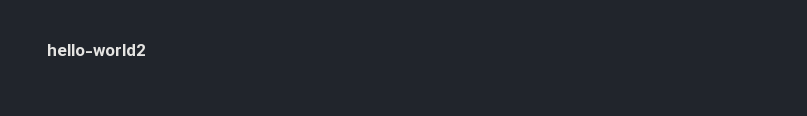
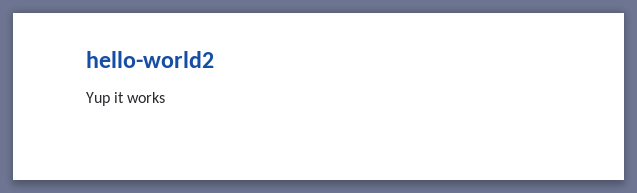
(146, 50) none -> [86,92,166,106] // Yup it works

